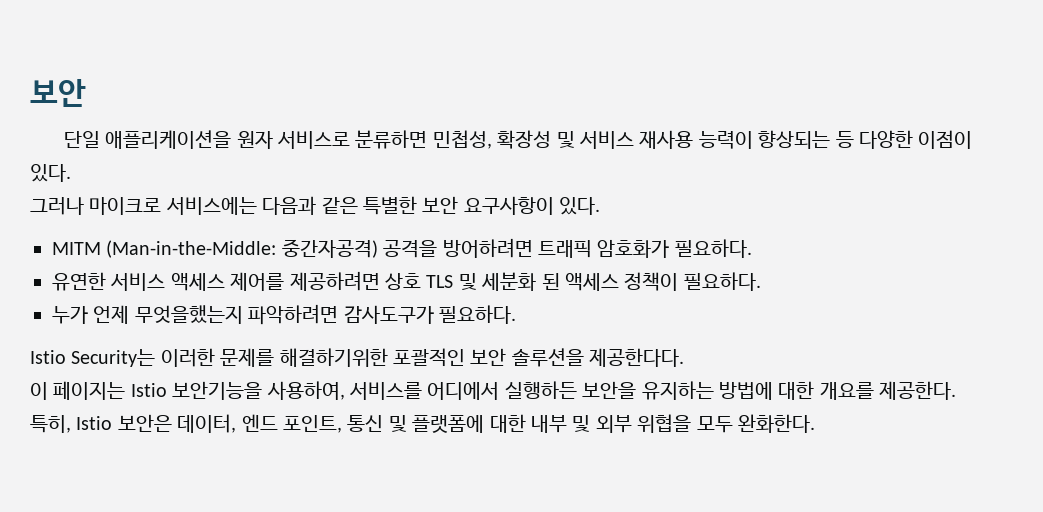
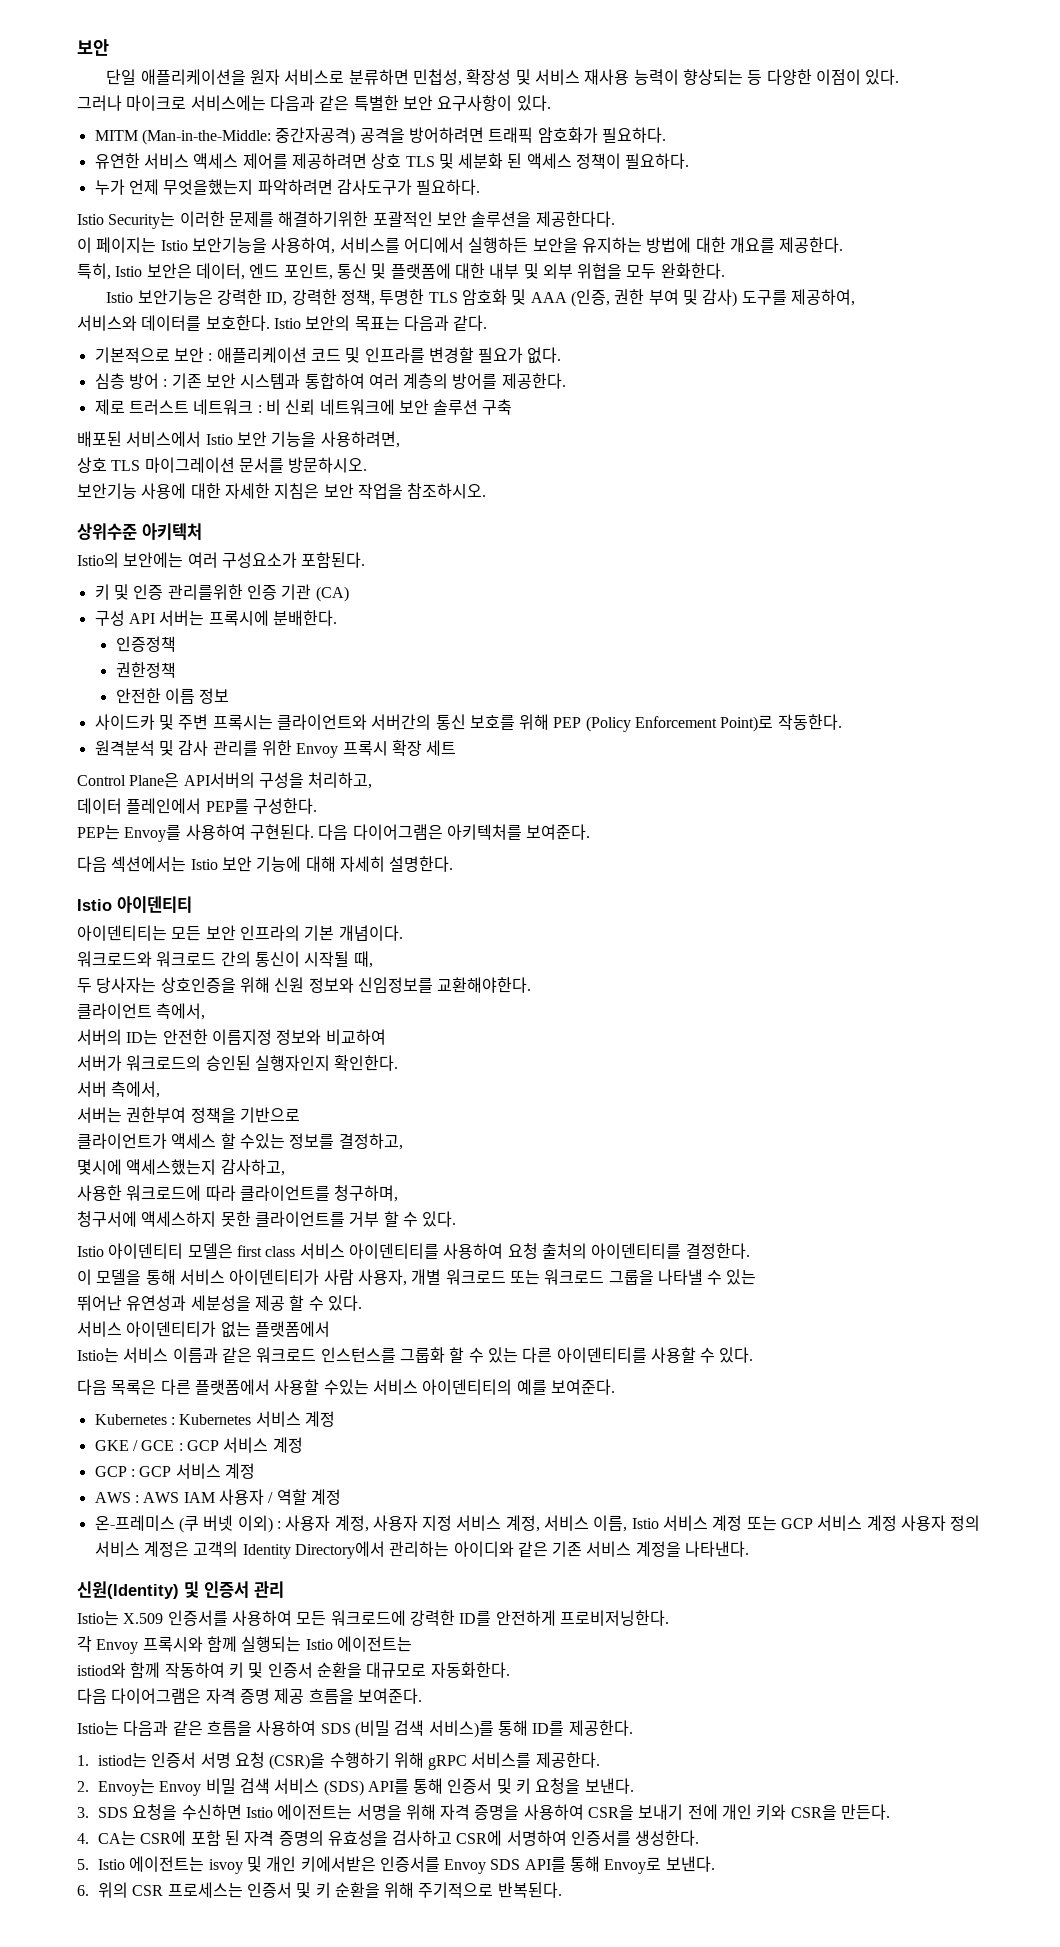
(815, 423) none -> [106,289,855,307] [77,315,488,331] [94,347,562,364] [94,373,566,389] [94,399,513,415] [77,431,400,448] [77,457,368,473] [77,483,487,499] [77,523,202,540] [77,552,366,568] [94,584,349,602] [94,610,337,626] [115,636,176,652] [115,662,176,678] [115,688,230,704] [94,714,842,732] [94,740,457,758] [77,772,373,789] [77,798,317,814] [77,824,591,842] [77,856,454,872] [77,896,192,913] [77,925,403,941] [77,951,373,968] [77,977,532,993] [77,1003,206,1020] [77,1029,386,1045] [77,1055,399,1071] [77,1081,161,1098] [77,1107,300,1123] [77,1133,403,1150] [77,1159,285,1176] [77,1185,399,1202] [77,1211,457,1227] [77,1243,750,1259] [77,1269,757,1286] [77,1295,362,1311] [77,1321,330,1338] [77,1347,754,1363] [77,1379,615,1395] [94,1411,335,1427] [94,1437,303,1453] [94,1463,255,1479] [94,1489,341,1505] [94,1515,981,1533] [94,1541,750,1559] [77,1581,284,1599] [77,1610,669,1626] [77,1636,412,1654] [77,1662,510,1678] [77,1688,422,1704] [77,1720,633,1738] [77,1752,600,1770] [77,1778,634,1796] [77,1804,891,1820] [77,1830,700,1846] [77,1856,715,1874] [77,1882,562,1898] // Istio 보안기능은 강력한 ID, 강력한 정책, 투명한 TLS 암호화 및 AAA (인증, 권한 부여 및 감사) 도구를 제공하여, // 서비스와 데이터를 보호한다. Istio 보안의 목표는 다음과 같다. // 기본적으로 보안 : 애플리케이션 코드 및 인프라를 변경할 필요가 없다. // 심층 방어 : 기존 보안 시스템과 통합하여 여러 계층의 방어를 제공한다. // 제로 트러스트 네트워크 : 비 신뢰 네트워크에 보안 솔루션 구축 // 배포된 서비스에서 Istio 보안 기능을 사용하려면, // 상호 TLS 마이그레이션 문서를 방문하시오. // 보안기능 사용에 대한 자세한 지침은 보안 작업을 참조하시오. // 상위수준 아키텍처 // Istio의 보안에는 여러 구성요소가 포함된다. // 키 및 인증 관리를위한 인증 기관 (CA) // 구성 API 서버는 프록시에 분배한다. // 인증정책 // 권한정책 // 안전한 이름 정보 // 사이드카 및 주변 프록시는 클라이언트와 서버간의 통신 보호를 위해 PEP (Policy Enforcement Point)로 작동한다. // 원격분석 및 감사 관리를 위한 Envoy 프록시 확장 세트 // Control Plane은 API서버의 구성을 처리하고, // 데이터 플레인에서 PEP를 구성한다. // PEP는 Envoy를 사용하여 구현된다. 다음 다이어그램은 아키텍처를 보여준다. // 다음 섹션에서는 Istio 보안 기능에 대해 자세히 설명한다. // Istio 아이덴티티 // 아이덴티티는 모든 보안 인프라의 기본 개념이다. // 워크로드와 워크로드 간의 통신이 시작될 때, // 두 당사자는 상호인증을 위해 신원 정보와 신임정보를 교환해야한다. // 클라이언트 측에서, // 서버의 ID는 안전한 이름지정 정보와 비교하여 // 서버가 워크로드의 승인된 실행자인지 확인한다. // 서버 측에서, // 서버는 권한부여 정책을 기반으로 // 클라이언트가 액세스 할 수있는 정보를 결정하고, // 몇시에 액세스했는지 감사하고, // 사용한 워크로드에 따라 클라이언트를 청구하며, // 청구서에 액세스하지 못한 클라이언트를 거부 할 수 있다. // Istio 아이덴티티 모델은 first class 서비스 아이덴티티를 사용하여 요청 출처의 아이덴티티를 결정한다. // 이 모델을 통해 서비스 아이덴티티가 사람 사용자, 개별 워크로드 또는 워크로드 그룹을 나타낼 수 있는 // 뛰어난 유연성과 세분성을 제공 할 수 있다. // 서비스 아이덴티티가 없는 플랫폼에서 // Istio는 서비스 이름과 같은 워크로드 인스턴스를 그룹화 할 수 있는 다른 아이덴티티를 사용할 수 있다. // 다음 목록은 다른 플랫폼에서 사용할 수있는 서비스 아이덴티티의 예를 보여준다. // Kubernetes : Kubernetes 서비스 계정 // GKE / GCE : GCP 서비스 계정 // GCP : GCP 서비스 계정 // AWS : AWS IAM 사용자 / 역할 계정 // 온-프레미스 (쿠 버넷 이외) : 사용자 계정, 사용자 지정 서비스 계정, 서비스 이름, Istio 서비스 계정 또는 GCP 서비스 계정 사용자 정의 서비스 계정은 고객의 Identity Directory에서 관리하는 아이디와 같은 기존 서비스 계정을 나타낸다. // 신원(Identity) 및 인증서 관리 // Istio는 X.509 인증서를 사용하여 모든 워크로드에 강력한 ID를 안전하게 프로비저닝한다. // 각 Envoy 프록시와 함께 실행되는 Istio 에이전트는 // istiod와 함께 작동하여 키 및 인증서 순환을 대규모로 자동화한다. // 다음 다이어그램은 자격 증명 제공 흐름을 보여준다. // Istio는 다음과 같은 흐름을 사용하여 SDS (비밀 검색 서비스)를 통해 ID를 제공한다. // 1. istiod는 인증서 서명 요청 (CSR)을 수행하기 위해 gRPC 서비스를 제공한다. // 2. Envoy는 Envoy 비밀 검색 서비스 (SDS) API를 통해 인증서 및 키 요청을 보낸다. // 3. SDS 요청을 수신하면 Istio 에이전트는 서명을 위해 자격 증명을 사용하여 CSR을 보내기 전에 개인 키와 CSR을 만든다. // 4. CA는 CSR에 포함 된 자격 증명의 유효성을 검사하고 CSR에 서명하여 인증서를 생성한다. // 5. Istio 에이전트는 isvoy 및 개인 키에서받은 인증서를 Envoy SDS API를 통해 Envoy로 보낸다. // 6. 위의 CSR 프로세스는 인증서 및 키 순환을 위해 주기적으로 반복된다.

